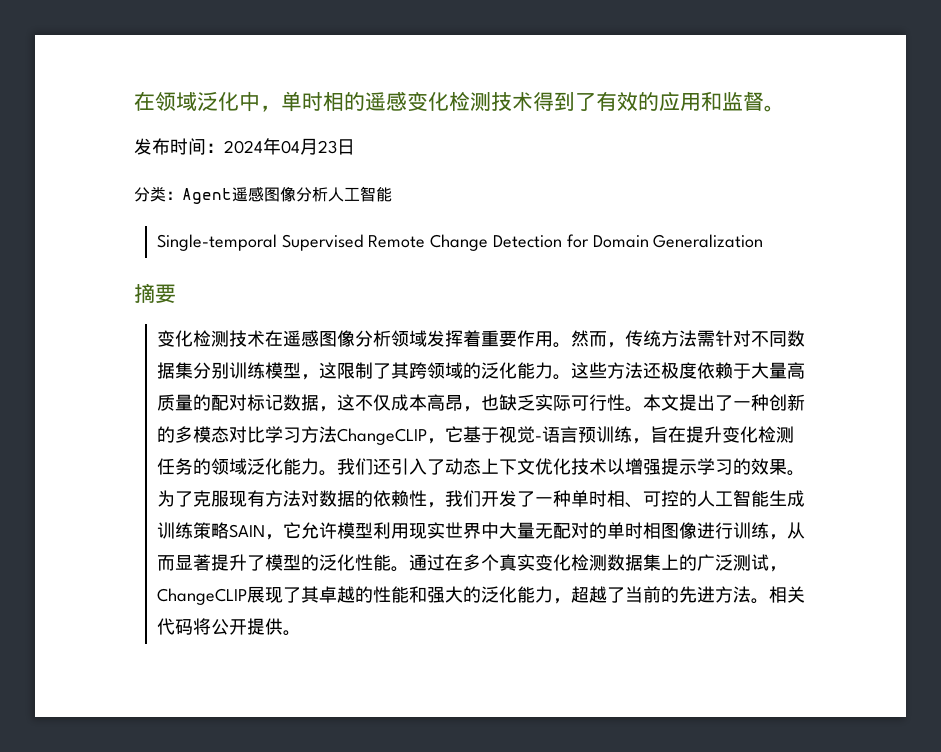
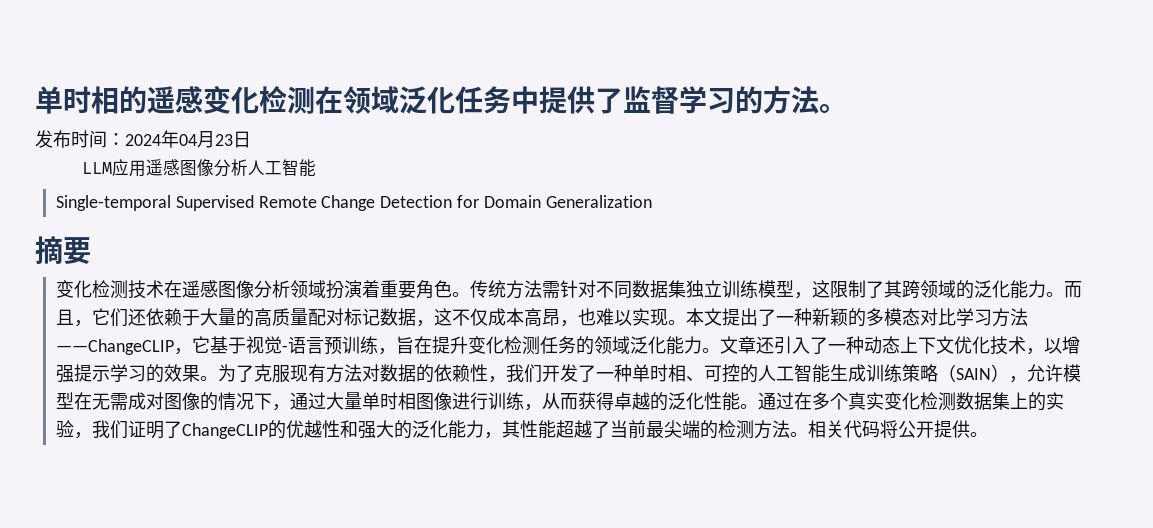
[134,91,281,112] 在领域泛化中， -> (35, 100) none
[491,91,764,111] 技术得到了有效的应用和监督 -> [315,86,819,114] 在领域泛化任务中提供了监督学习的方法
[134,186,232,204] 分类：Agent -> [81,159,146,177] LLM应用
[427,330,626,348] 发挥着重要作用。然而， -> [325,280,470,299] 扮演着重要角色。
[193,362,230,379] 分别 -> [685,280,722,298] 独立
[571,362,698,379] 这些方法还极度 -> [1063,281,1082,298] [55,308,146,327] 而且，它们还
[787,362,806,379] [157,394,212,411] 高质量的 -> [235,308,308,327] 的高质量
[499,394,626,411] 缺乏实际可行性 -> [595,308,668,326] 难以实现
[769,394,806,411] 创新 -> [811,308,848,326] 新颖
[337,428,428,445] ChangeCLIP -> [55,339,174,355] ——ChangeCLIP
[337,458,374,475] 我们 -> [719,336,756,354] 文章
(446, 467) none -> [827,336,864,354] 一种
(608, 466) none -> [1025,348,1044,355] ，
[229,522,608,540] SAIN，它允许模型利用现实世界中大量无配对的 -> [937,364,1081,383] [55,392,362,411] （SAIN），允许模型在无需成对图像的情况下，通过大量
[175,554,302,571] 显著提升了模型 -> [577,392,650,410] 获得卓越
[697,554,788,572] [157,586,410,605] 广泛测试，ChangeCLIP展现了其卓越的性能 -> [1045,392,1064,410] [55,420,340,439] 实验，我们证明了ChangeCLIP的优越性
(572, 601) none -> [501,420,556,439] 其性能
[661,586,716,603] 的先进 -> [645,420,754,439] 最尖端的检测

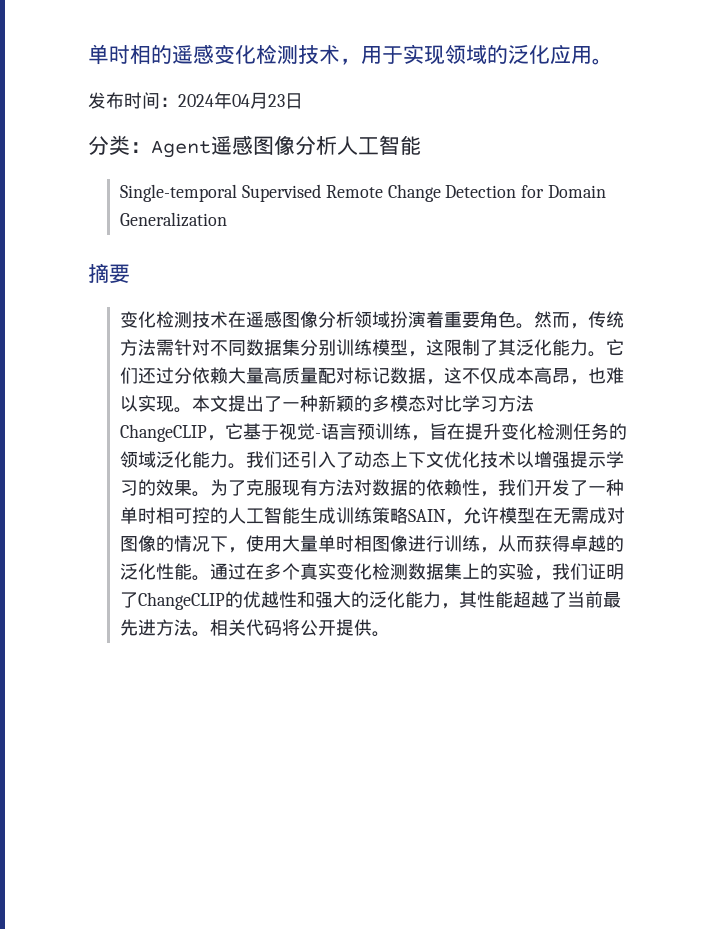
[315,86,819,114] 在领域泛化任务中提供了监督学习的方法 -> [298,44,592,65] 技术，用于实现领域的泛化应用
[81,159,146,177] LLM应用 -> [88,135,211,158] 分类：Agent
(470, 294) none -> [533,311,588,329] 然而，
[685,280,722,298] 独立 -> [299,339,336,356] 分别
[901,280,1082,299] [55,308,254,327] 跨领域的泛化能力。而且，它们还依赖于大量的 -> [515,339,624,357] [119,367,264,384] 泛化能力。它们还过分依赖大量
[55,339,174,355] ——ChangeCLIP -> [119,424,207,442] ChangeCLIP
[719,336,756,354] 文章 -> [245,451,282,468] 我们
[827,336,864,354] 一种 -> (354, 460) none
[1025,348,1044,355] ， -> (516, 459) none
[685,376,704,382] 、 -> (174, 515) none
[937,364,1009,382] （SAIN） -> [407,509,446,522] SAIN
[289,392,326,410] 通过 -> [245,535,282,552] 使用
[663,420,754,439] 尖端的检测 -> [119,619,156,636] 先进

